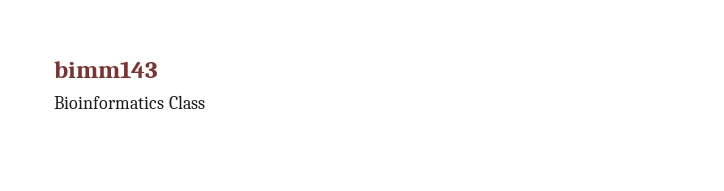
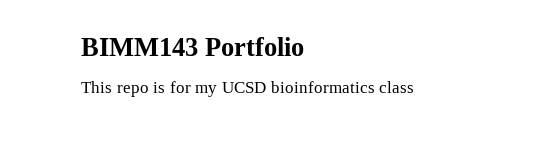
[54,61,158,78] [54,95,205,109] bimm143 // Bioinformatics Class -> [81,37,305,56] [81,81,415,97] BIMM143 Portfolio // This repo is for my UCSD bioinformatics class

